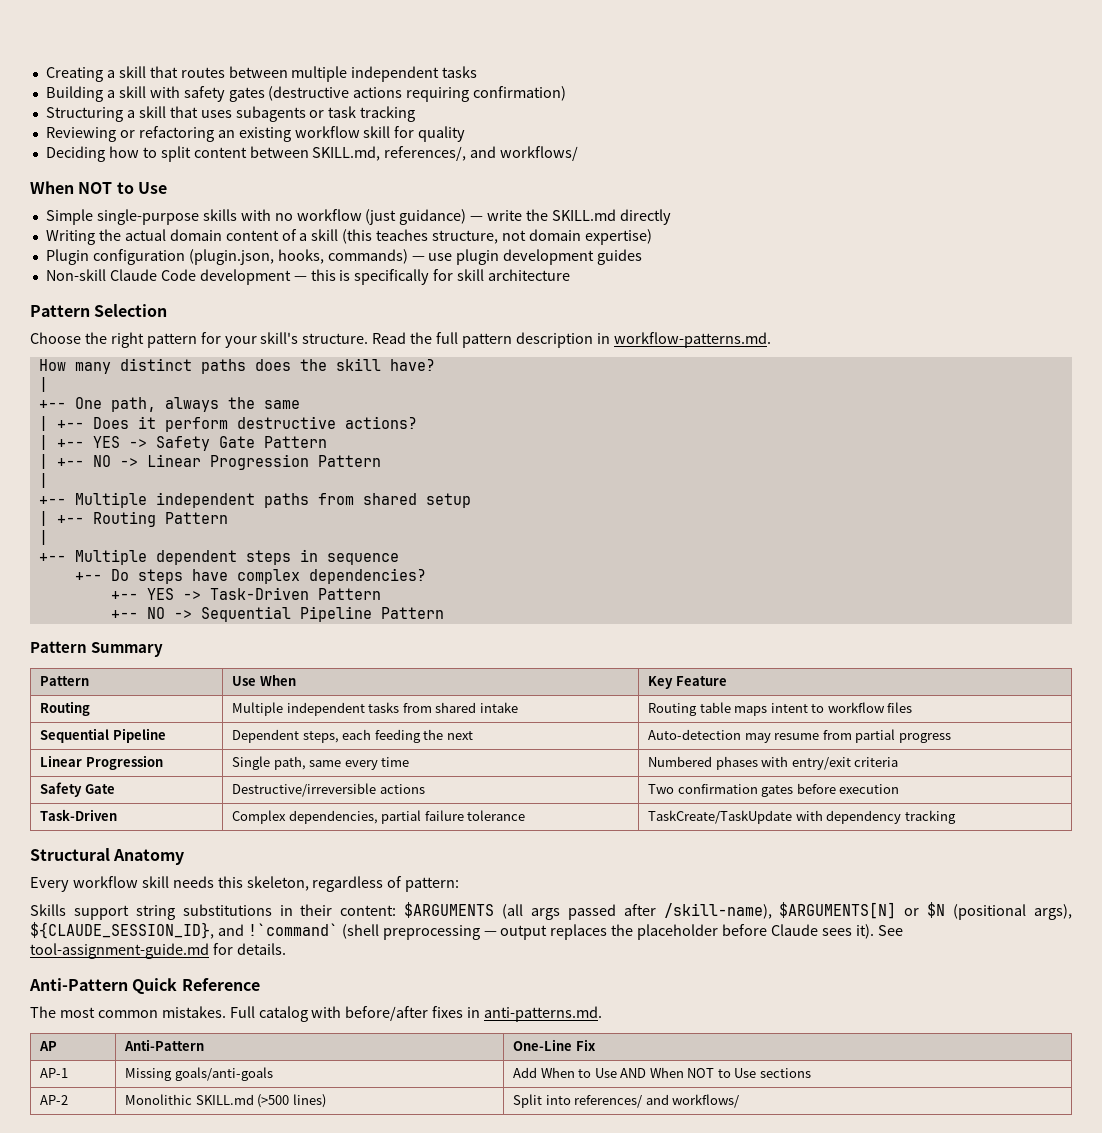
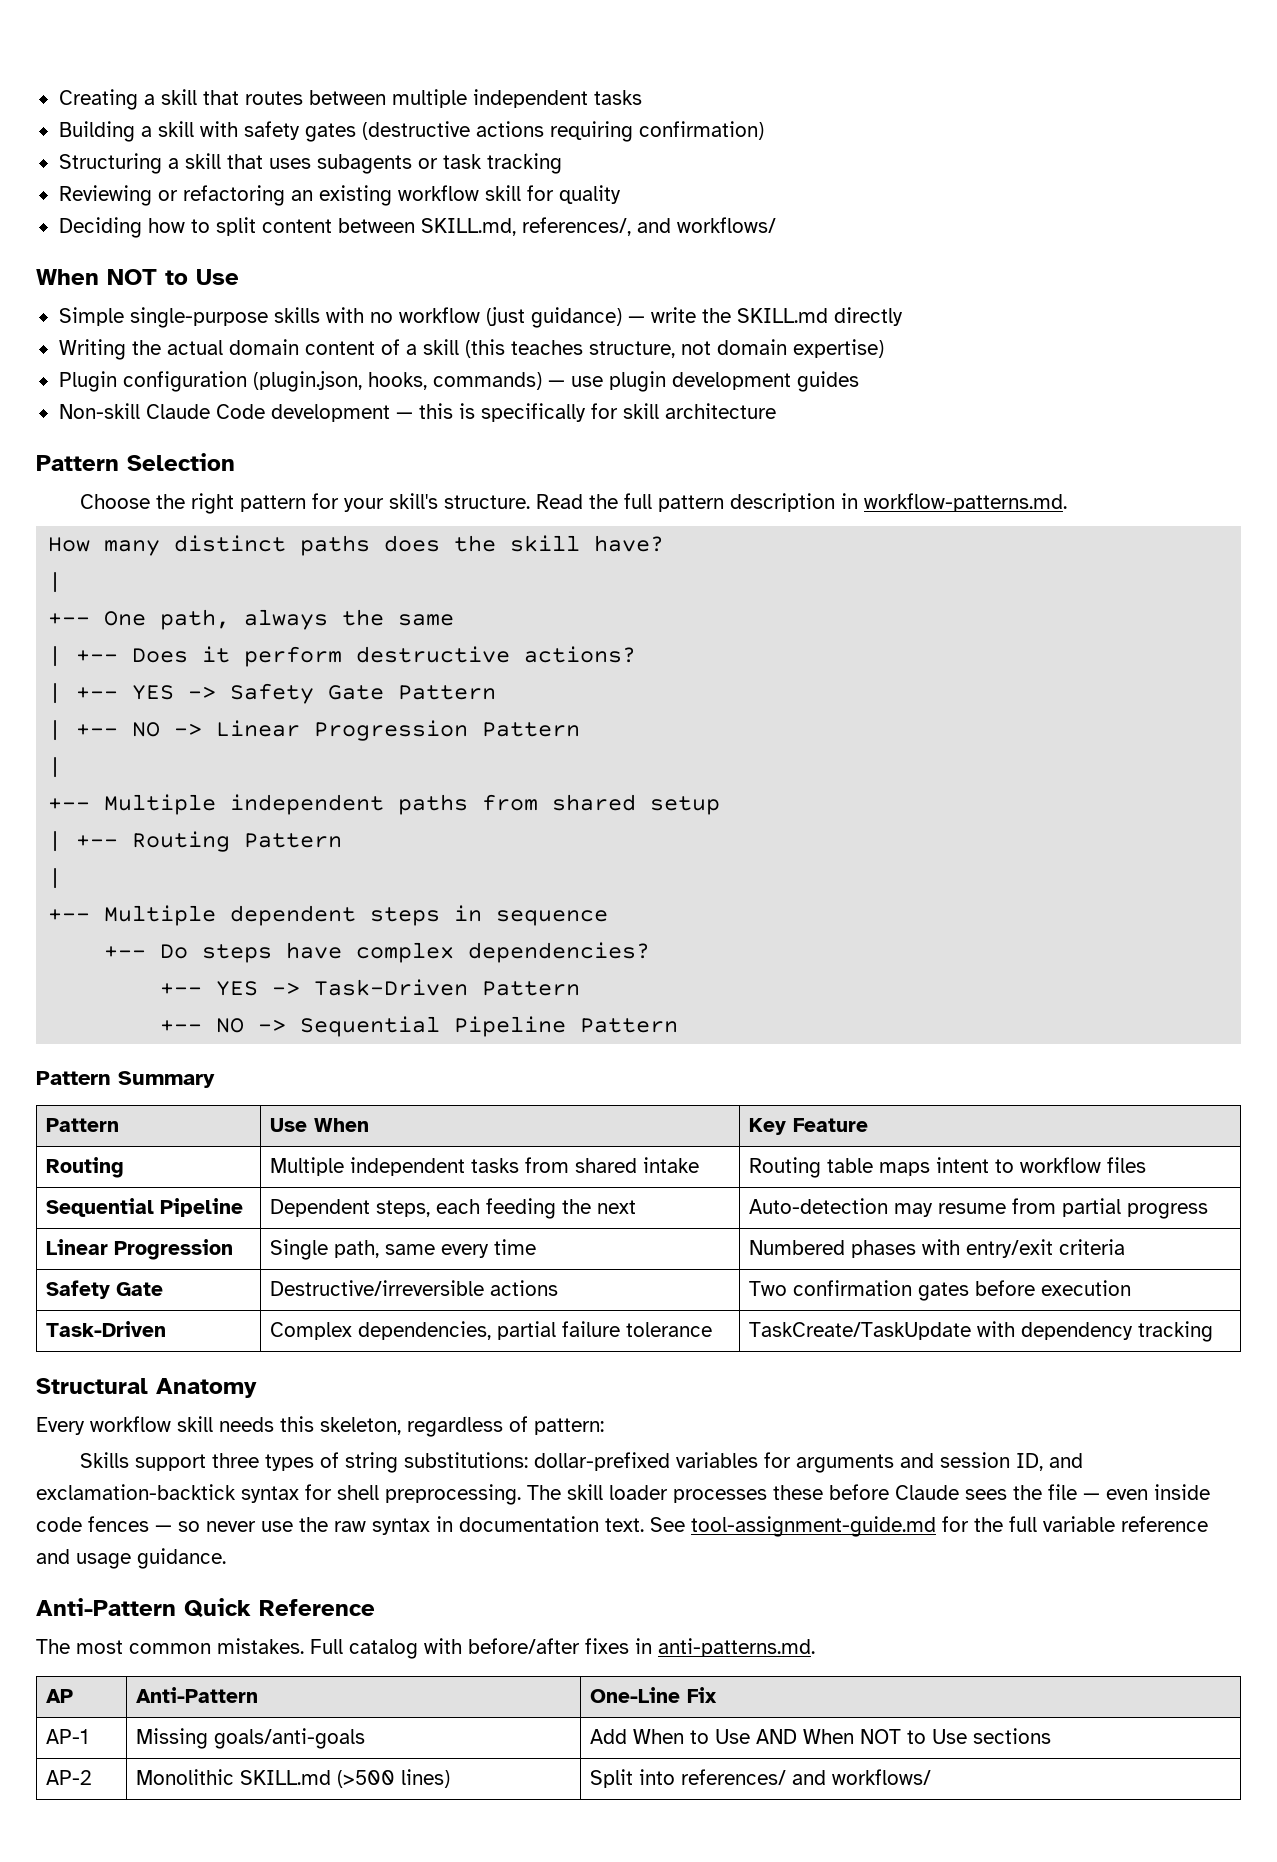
[135,902,1072,920] [30,922,903,940] [30,943,286,959] string substitutions in their content: $ARGUMENTS (all args passed after /skill-name), $ARGUMENTS[N] or $N (positional args), ${CLAUDE_SESSION_ID}, and !`command` (shell preprocessing — output replaces the placeholder before Claude sees it). See tool-assignment-guide.md for details. -> [212,1452,1084,1473] [36,1484,1210,1505] [36,1516,1208,1537] [36,1548,226,1569] three types of string substitutions: dollar-prefixed variables for arguments and session ID, and exclamation-backtick syntax for shell preprocessing. The skill loader processes these before Claude sees the file — even inside code fences — so never use the raw syntax in documentation text. See tool-assignment-guide.md for the full variable reference and usage guidance.

